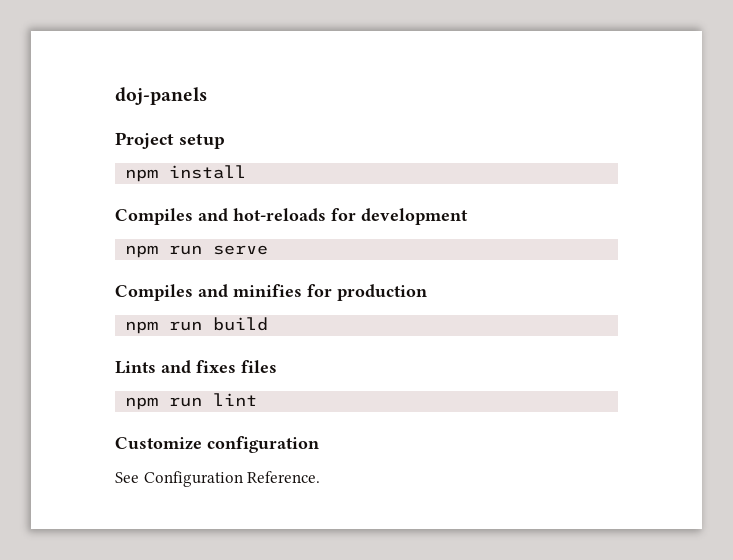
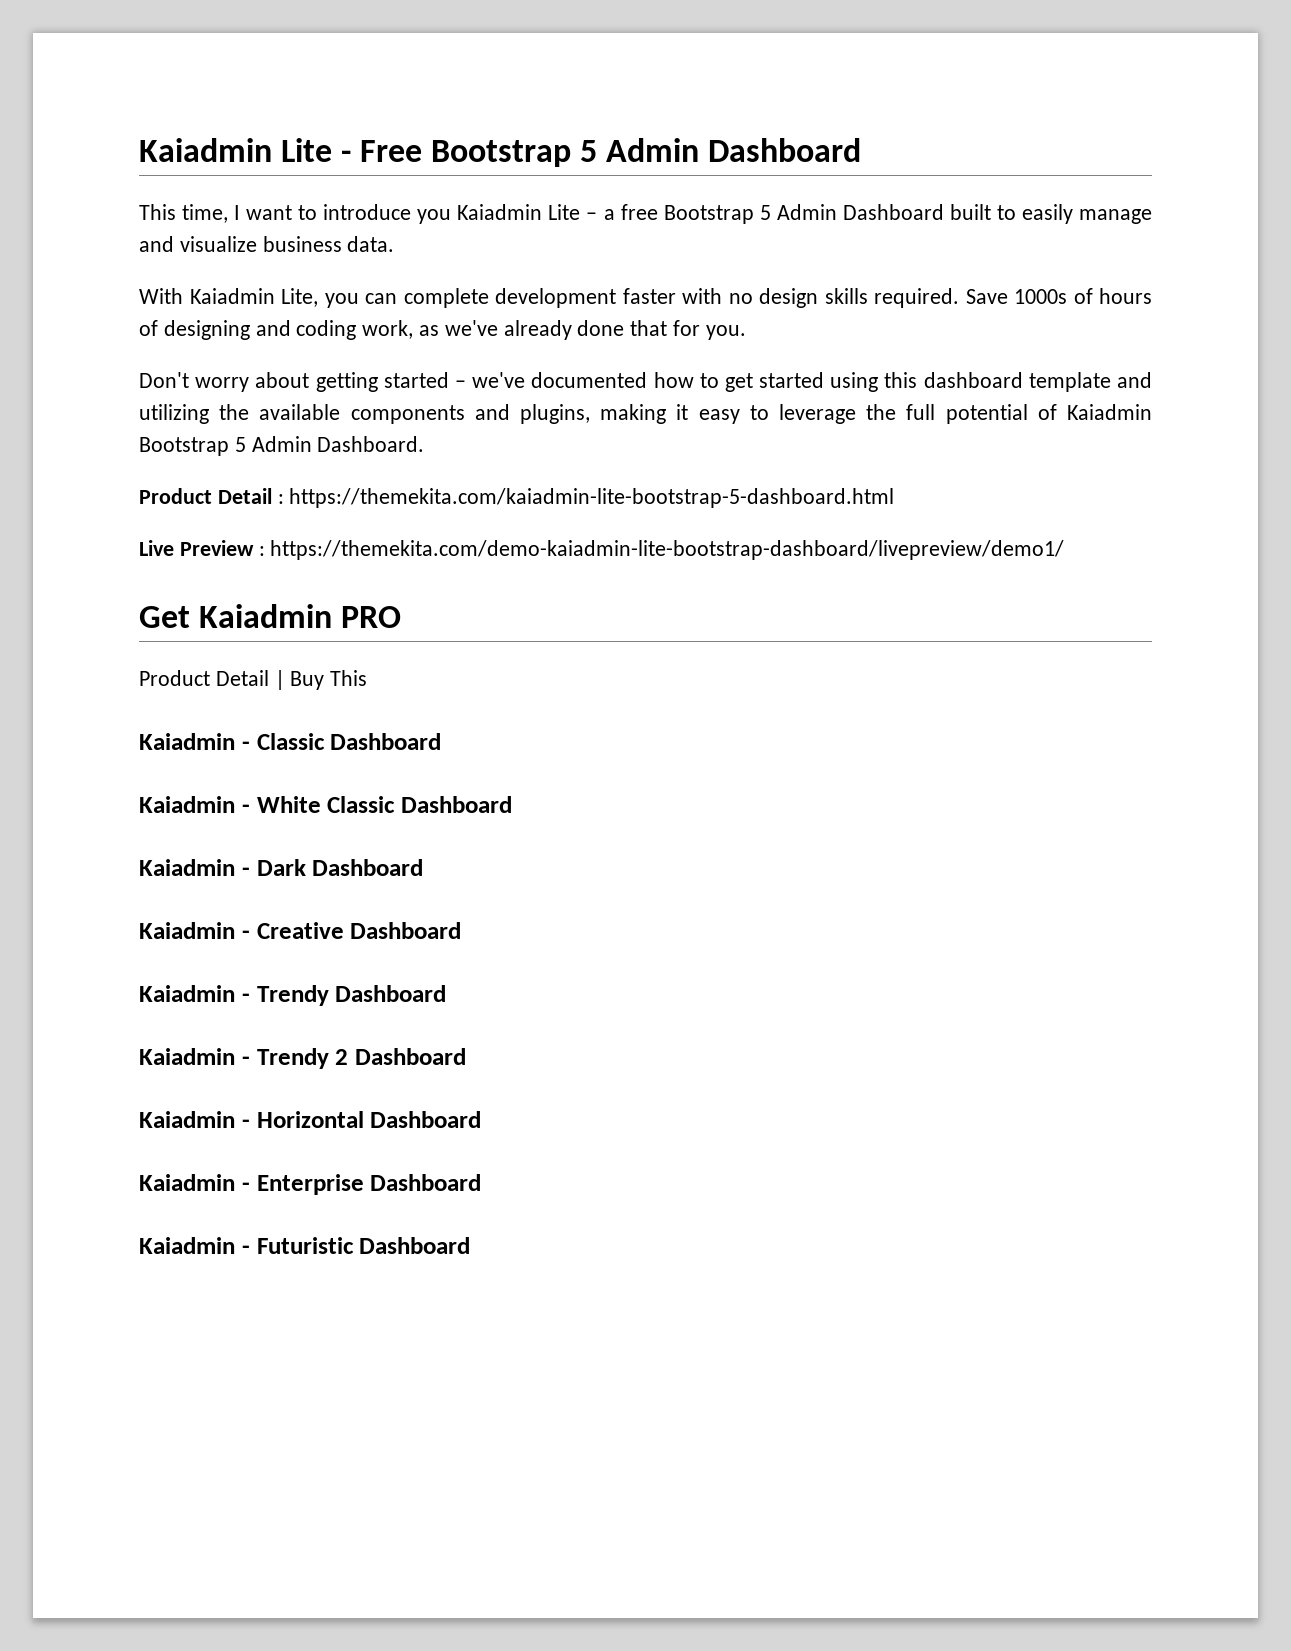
[115,87,207,105] [115,132,225,149] [125,165,247,182] [115,208,468,225] [125,245,269,258] [115,284,427,301] [125,317,269,334] [115,360,277,374] [125,393,258,410] [115,436,319,453] [115,471,321,487] doj-panels // Project setup // npm install // Compiles and hot-reloads for development // npm run serve // Compiles and minifies for production // npm run build // Lints and fixes files // npm run lint // Customize configuration // See Configuration Reference. -> [139,138,862,167] [139,204,1152,224] [139,236,395,252] [139,288,1152,308] [139,320,746,340] [139,372,1152,392] [139,404,1153,424] [139,436,425,456] [139,488,895,508] [139,540,1065,560] [139,604,402,628] [139,670,368,690] [139,733,442,750] [139,796,512,813] [139,859,424,876] [139,922,462,939] [139,985,447,1006] [139,1048,466,1069] [139,1111,482,1128] [139,1174,482,1195] [139,1237,471,1254] Kaiadmin Lite - Free Bootstrap 5 Admin Dashboard // This time, I want to introduce you Kaiadmin Lite – a free Bootstrap 5 Admin Dashboard built to easily manage and visualize business data. // With Kaiadmin Lite, you can complete development faster with no design skills required. Save 1000s of hours of designing and coding work, as we've already done that for you. // Don't worry about getting started – we've documented how to get started using this dashboard template and utilizing the available components and plugins, making it easy to leverage the full potential of Kaiadmin Bootstrap 5 Admin Dashboard. // Product Detail : https://themekita.com/kaiadmin-lite-bootstrap-5-dashboard.html // Live Preview : https://themekita.com/demo-kaiadmin-lite-bootstrap-dashboard/livepreview/demo1/ // Get Kaiadmin PRO // Product Detail | Buy This // Kaiadmin - Classic Dashboard // Kaiadmin - White Classic Dashboard // Kaiadmin - Dark Dashboard // Kaiadmin - Creative Dashboard // Kaiadmin - Trendy Dashboard // Kaiadmin - Trendy 2 Dashboard // Kaiadmin - Horizontal Dashboard // Kaiadmin - Enterprise Dashboard // Kaiadmin - Futuristic Dashboard

